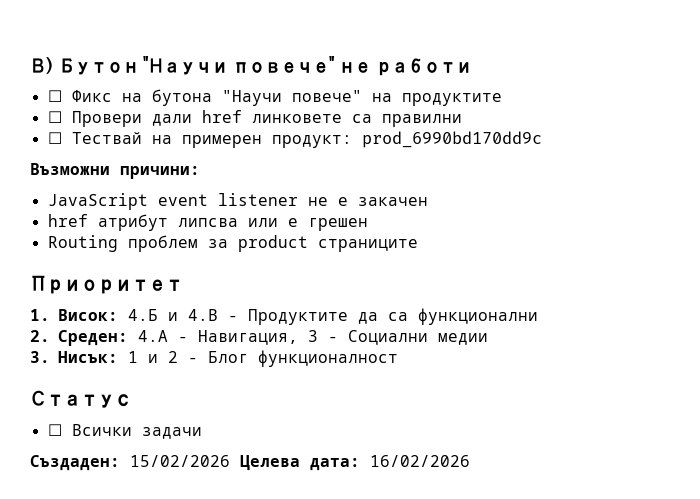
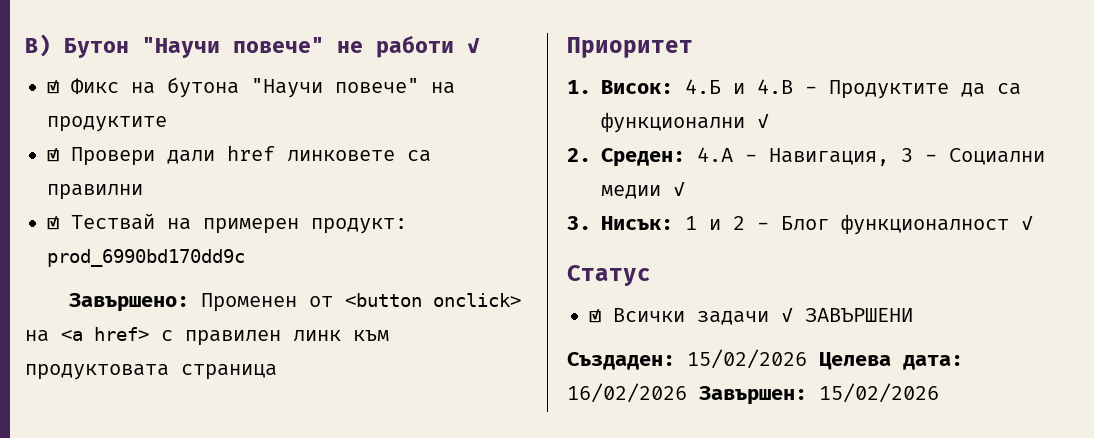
[47,90,62,102] // ☐ -> [467,38,480,53] [47,80,59,94] ✓ // ☑
[47,111,62,123] ☐ -> [47,148,59,162] ☑
[47,132,62,144] ☐ -> [47,216,59,230] ☑
[30,163,200,179] [47,193,428,210] [47,214,368,231] [47,235,418,252] Възможни причини: // JavaScript event listener не е закачен // href атрибут липсва или е грешен // Routing проблем за product страниците -> [69,293,522,312] [25,327,389,346] [25,364,277,380] Завършено: Променен от <button onclick> на <a href> с правилен линк към продуктовата страница
(538, 316) none -> [757,114,769,128] ✓
(488, 339) none -> [673,182,685,196] ✓
(398, 358) none -> [1021,216,1033,230] ✓
[47,424,62,436] ☐ -> [589,309,601,323] ☑
(202, 433) none -> [781,308,913,322] ✓ ЗАВЪРШЕНИ
(470, 461) none -> [699,383,939,405] Завършен: 15/02/2026

